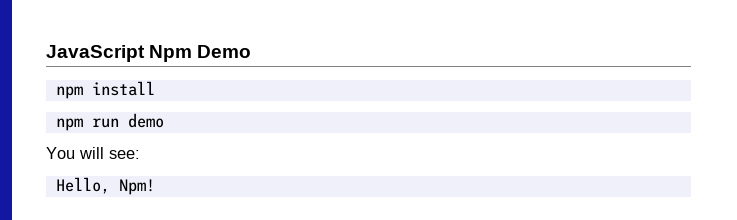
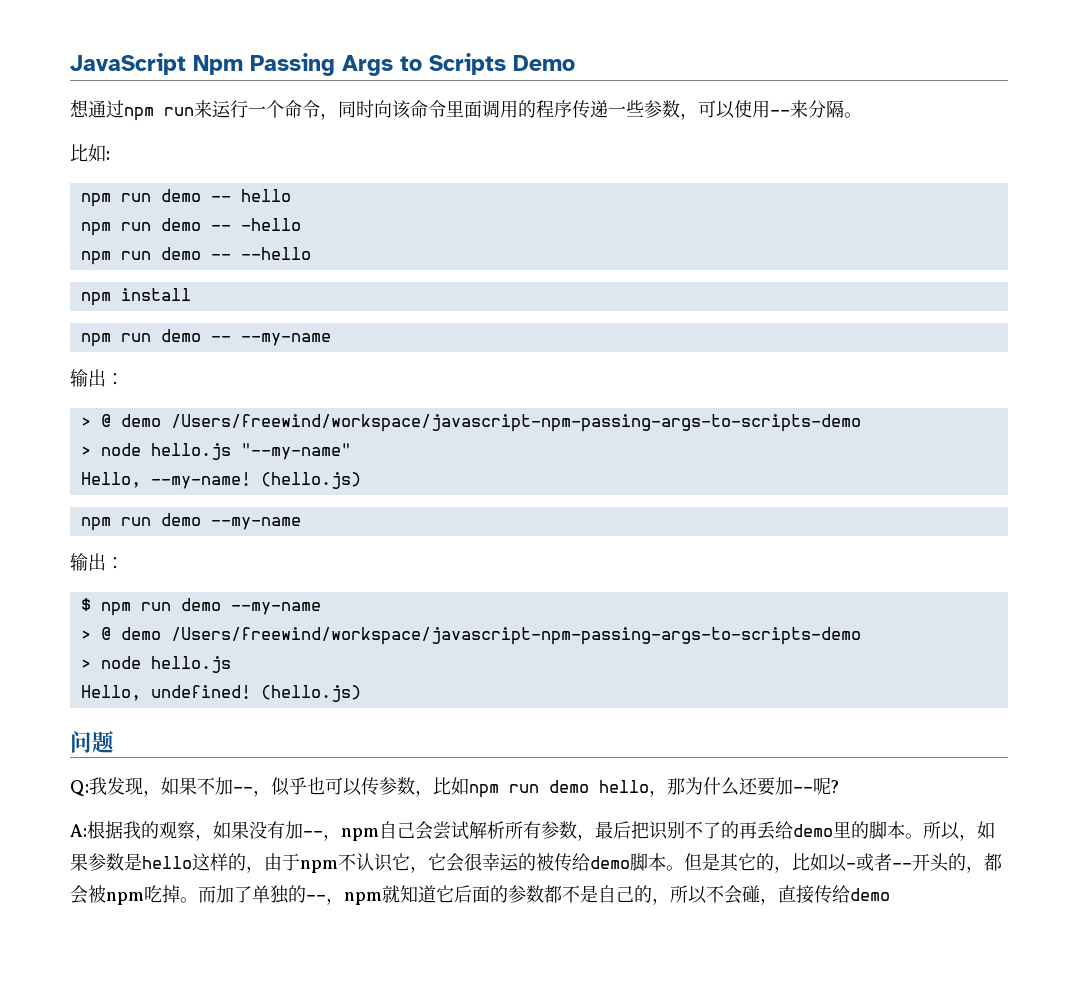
[197,45,252,58] Demo -> [250,53,575,76] [70,99,862,121] [70,144,110,162] [80,189,291,207] [80,218,301,236] [80,247,311,265] Passing Args to Scripts Demo // 想通过npm run来运行一个命令，同时向该命令里面调用的程序传递一些参数，可以使用--来分隔。 // 比如: // npm run demo -- hello // npm run demo -- -hello // npm run demo -- --hello
[46,147,140,159] [55,177,155,195] // You will see: // Hello, Npm! -> [210,333,331,346] [70,369,124,387] [80,414,861,432] [80,443,351,460] [80,472,361,489] [80,513,301,531] [70,553,124,571] [80,598,321,616] [80,627,861,645] [80,656,231,673] [80,685,361,702] [70,730,114,753] [70,777,839,798] [70,821,995,841] [70,853,1002,873] [70,885,890,905] -- --my-name // 输出： // > @ demo /Users/freewind/workspace/javascript-npm-passing-args-to-scripts-demo // > node hello.js "--my-name" // Hello, --my-name! (hello.js) // npm run demo --my-name // 输出： // $ npm run demo --my-name // > @ demo /Users/freewind/workspace/javascript-npm-passing-args-to-scripts-demo // > node hello.js // Hello, undefined! (hello.js) // 问题 // Q:我发现，如果不加--，似乎也可以传参数，比如npm run demo hello，那为什么还要加--呢? // A:根据我的观察，如果没有加--，npm自己会尝试解析所有参数，最后把识别不了的再丢给demo里的脚本。所以，如果参数是hello这样的，由于npm不认识它，它会很幸运的被传给demo脚本。但是其它的，比如以-或者--开头的，都会被npm吃掉。而加了单独的--，npm就知道它后面的参数都不是自己的，所以不会碰，直接传给demo

